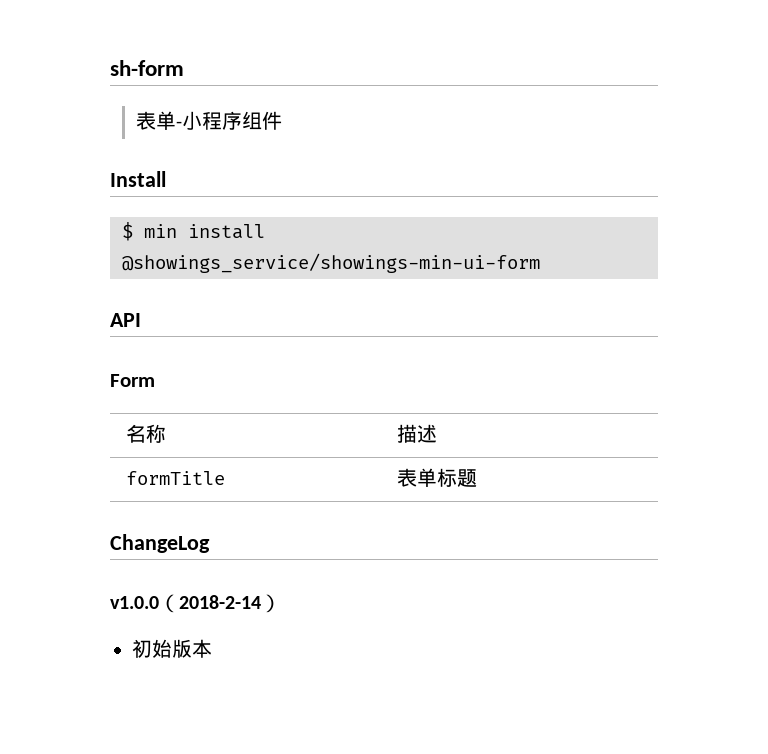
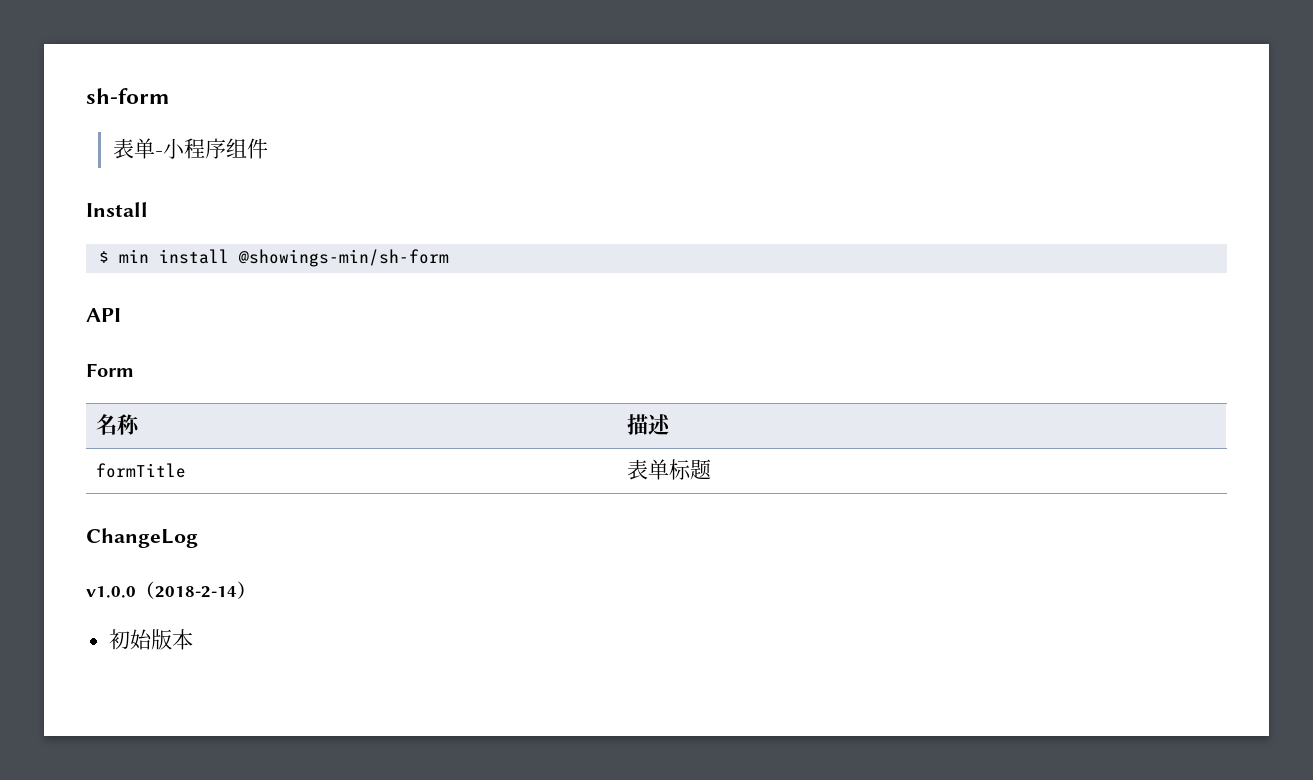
[122,253,540,273] @showings_service/showings-min-ui-form -> [237,249,449,267] @showings-min/sh-form

